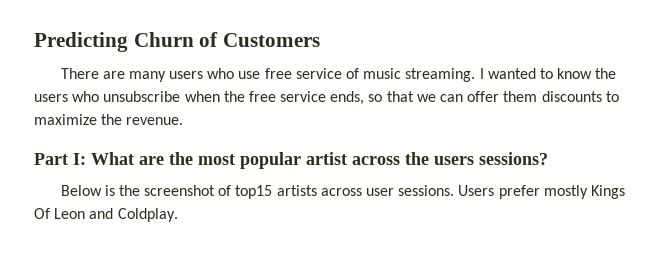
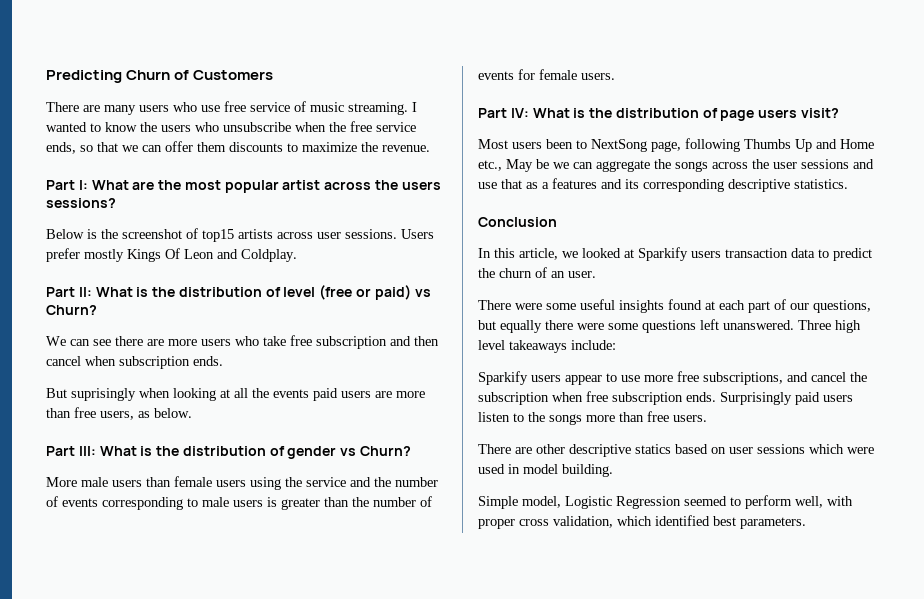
(178, 215) none -> [46,285,431,300] [46,305,97,315] [46,335,439,349] [46,356,223,369] [46,388,425,401] [46,407,192,420] [46,446,412,459] [46,476,438,490] [46,496,432,510] [478,69,615,80] [478,108,840,121] [478,138,874,152] [478,159,874,172] [478,178,848,192] [478,217,557,227] [478,247,872,261] [478,267,596,278] [478,299,871,313] [478,319,861,333] [478,340,616,353] [478,371,867,385] [478,391,853,405] [478,411,707,425] [478,444,874,457] [478,464,613,477] [478,495,853,509] [478,515,806,529] // Part II: What is the distribution of level (free or paid) vs Churn? // We can see there are more users who take free subscription and then cancel when subscription ends. // But suprisingly when looking at all the events paid users are more than free users, as below. // Part III: What is the distribution of gender vs Churn? // More male users than female users using the service and the number of events corresponding to male users is greater than the number of events for female users. // Part IV: What is the distribution of page users visit? // Most users been to NextSong page, following Thumbs Up and Home etc., May be we can aggregate the songs across the user sessions and use that as a features and its corresponding descriptive statistics. // Conclusion // In this article, we looked at Sparkify users transaction data to predict the churn of an user. // There were some useful insights found at each part of our questions, but equally there were some questions left unanswered. Three high level takeaways include: // Sparkify users appear to use more free subscriptions, and cancel the subscription when free subscription ends. Surprisingly paid users listen to the songs more than free users. // There are other descriptive statics based on user sessions which were used in model building. // Simple model, Logistic Regression seemed to perform well, with proper cross validation, which identified best parameters.

